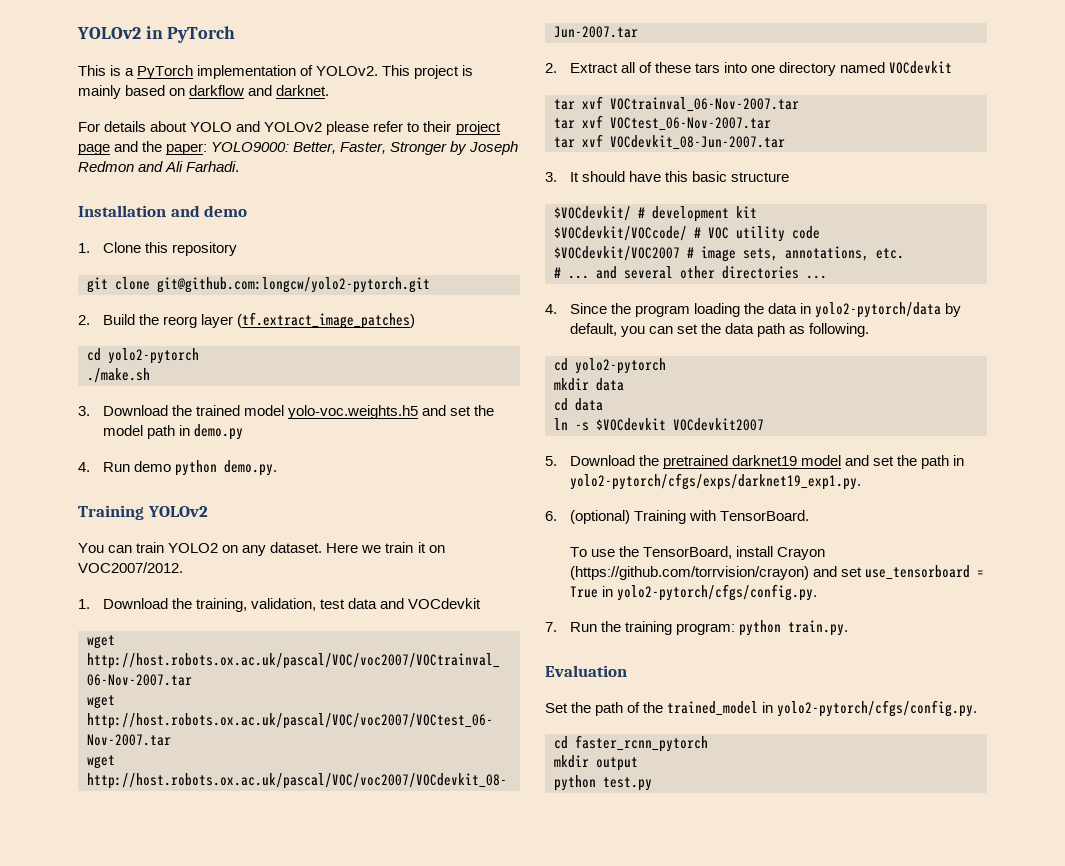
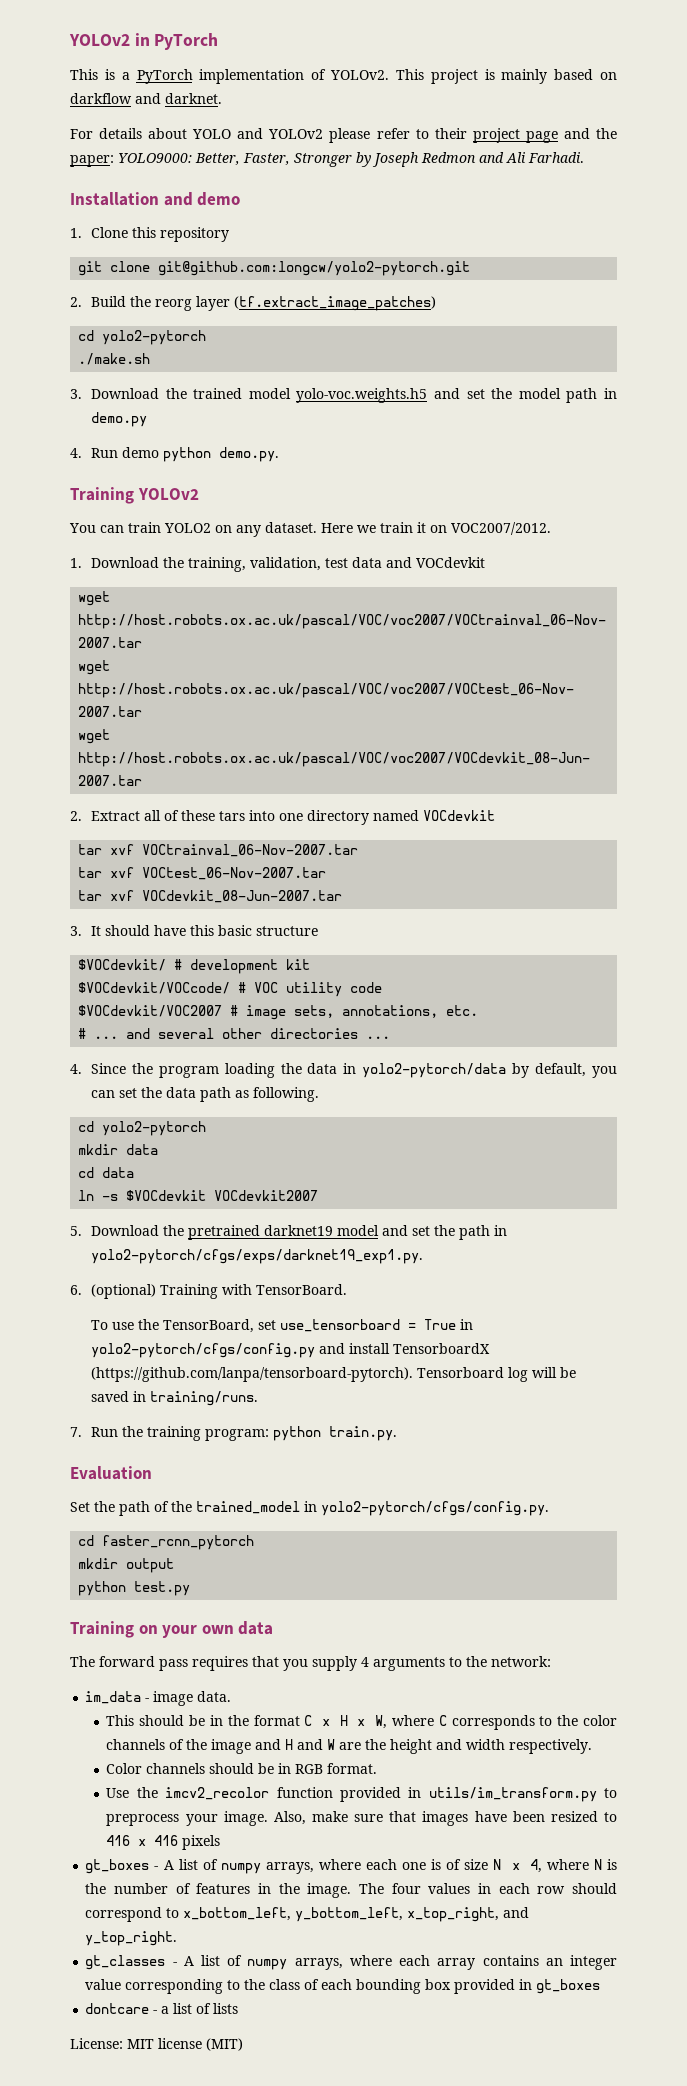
[735,546,825,560] [569,566,837,580] install Crayon (https://github.com/torrvision/crayon) and -> (254, 1326) none
[616,584,817,601] yolo2-pytorch/cfgs/config.py. -> [90,1343,490,1358] [90,1367,576,1382] [90,1391,258,1406] yolo2-pytorch/cfgs/config.py and install TensorboardX (https://github.com/lanpa/tensorboard-pytorch). Tensorboard log will be saved in training/runs.
(652, 784) none -> [70,1621,274,1638] [70,1656,551,1671] [85,1691,232,1706] [106,1715,617,1730] [106,1739,593,1754] [106,1763,378,1774] [106,1787,617,1802] [106,1811,618,1826] [106,1835,221,1850] [85,1859,617,1874] [85,1883,617,1898] [85,1907,530,1922] [85,1931,178,1946] [85,1955,618,1970] [85,1979,601,1994] [85,2003,239,2014] [70,2038,243,2051] // Training on your own data // The forward pass requires that you supply 4 arguments to the network: // im_data - image data. // This should be in the format C x H x W, where C corresponds to the color channels of the image and H and W are the height and width respectively. // Color channels should be in RGB format. // Use the imcv2_recolor function provided in utils/im_transform.py to preprocess your image. Also, make sure that images have been resized to 416 x 416 pixels // gt_boxes - A list of numpy arrays, where each one is of size N x 4, where N is the number of features in the image. The four values in each row should correspond to x_bottom_left, y_bottom_left, x_top_right, and y_top_right. // gt_classes - A list of numpy arrays, where each array contains an integer value corresponding to the class of each bounding box provided in gt_boxes // dontcare - a list of lists // License: MIT license (MIT)

